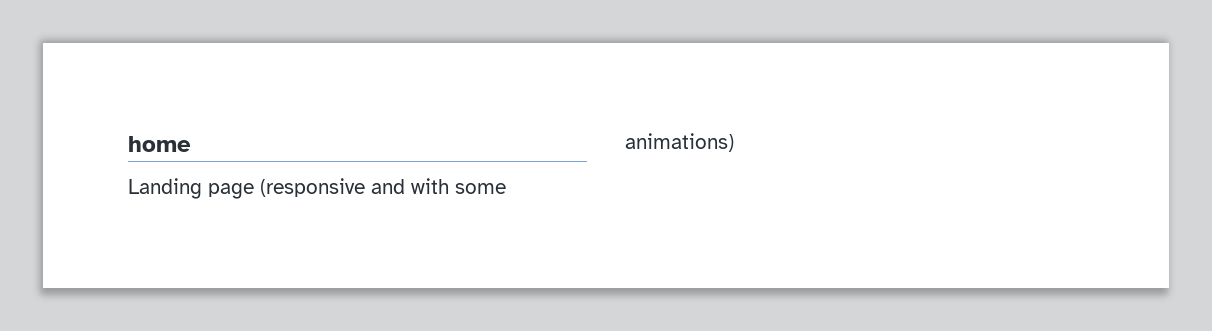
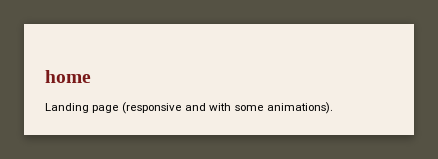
[625,133,734,152] animations) -> [266,102,333,114] animations).

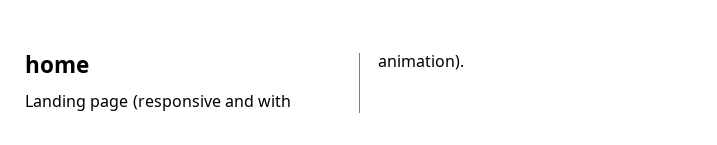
[234,102,333,114] some animations). -> [378,55,464,70] animation).

